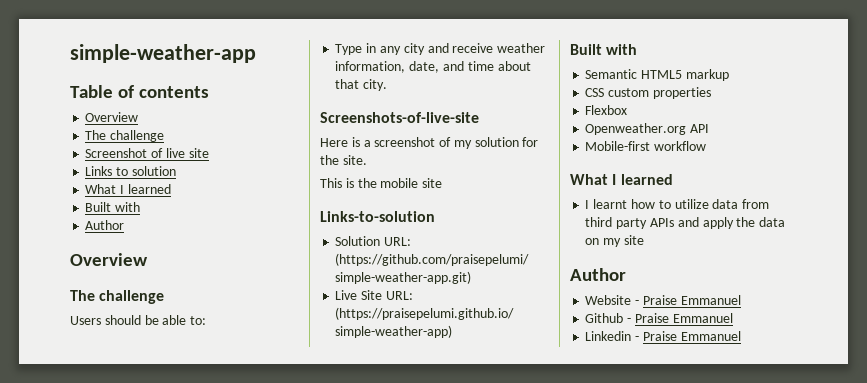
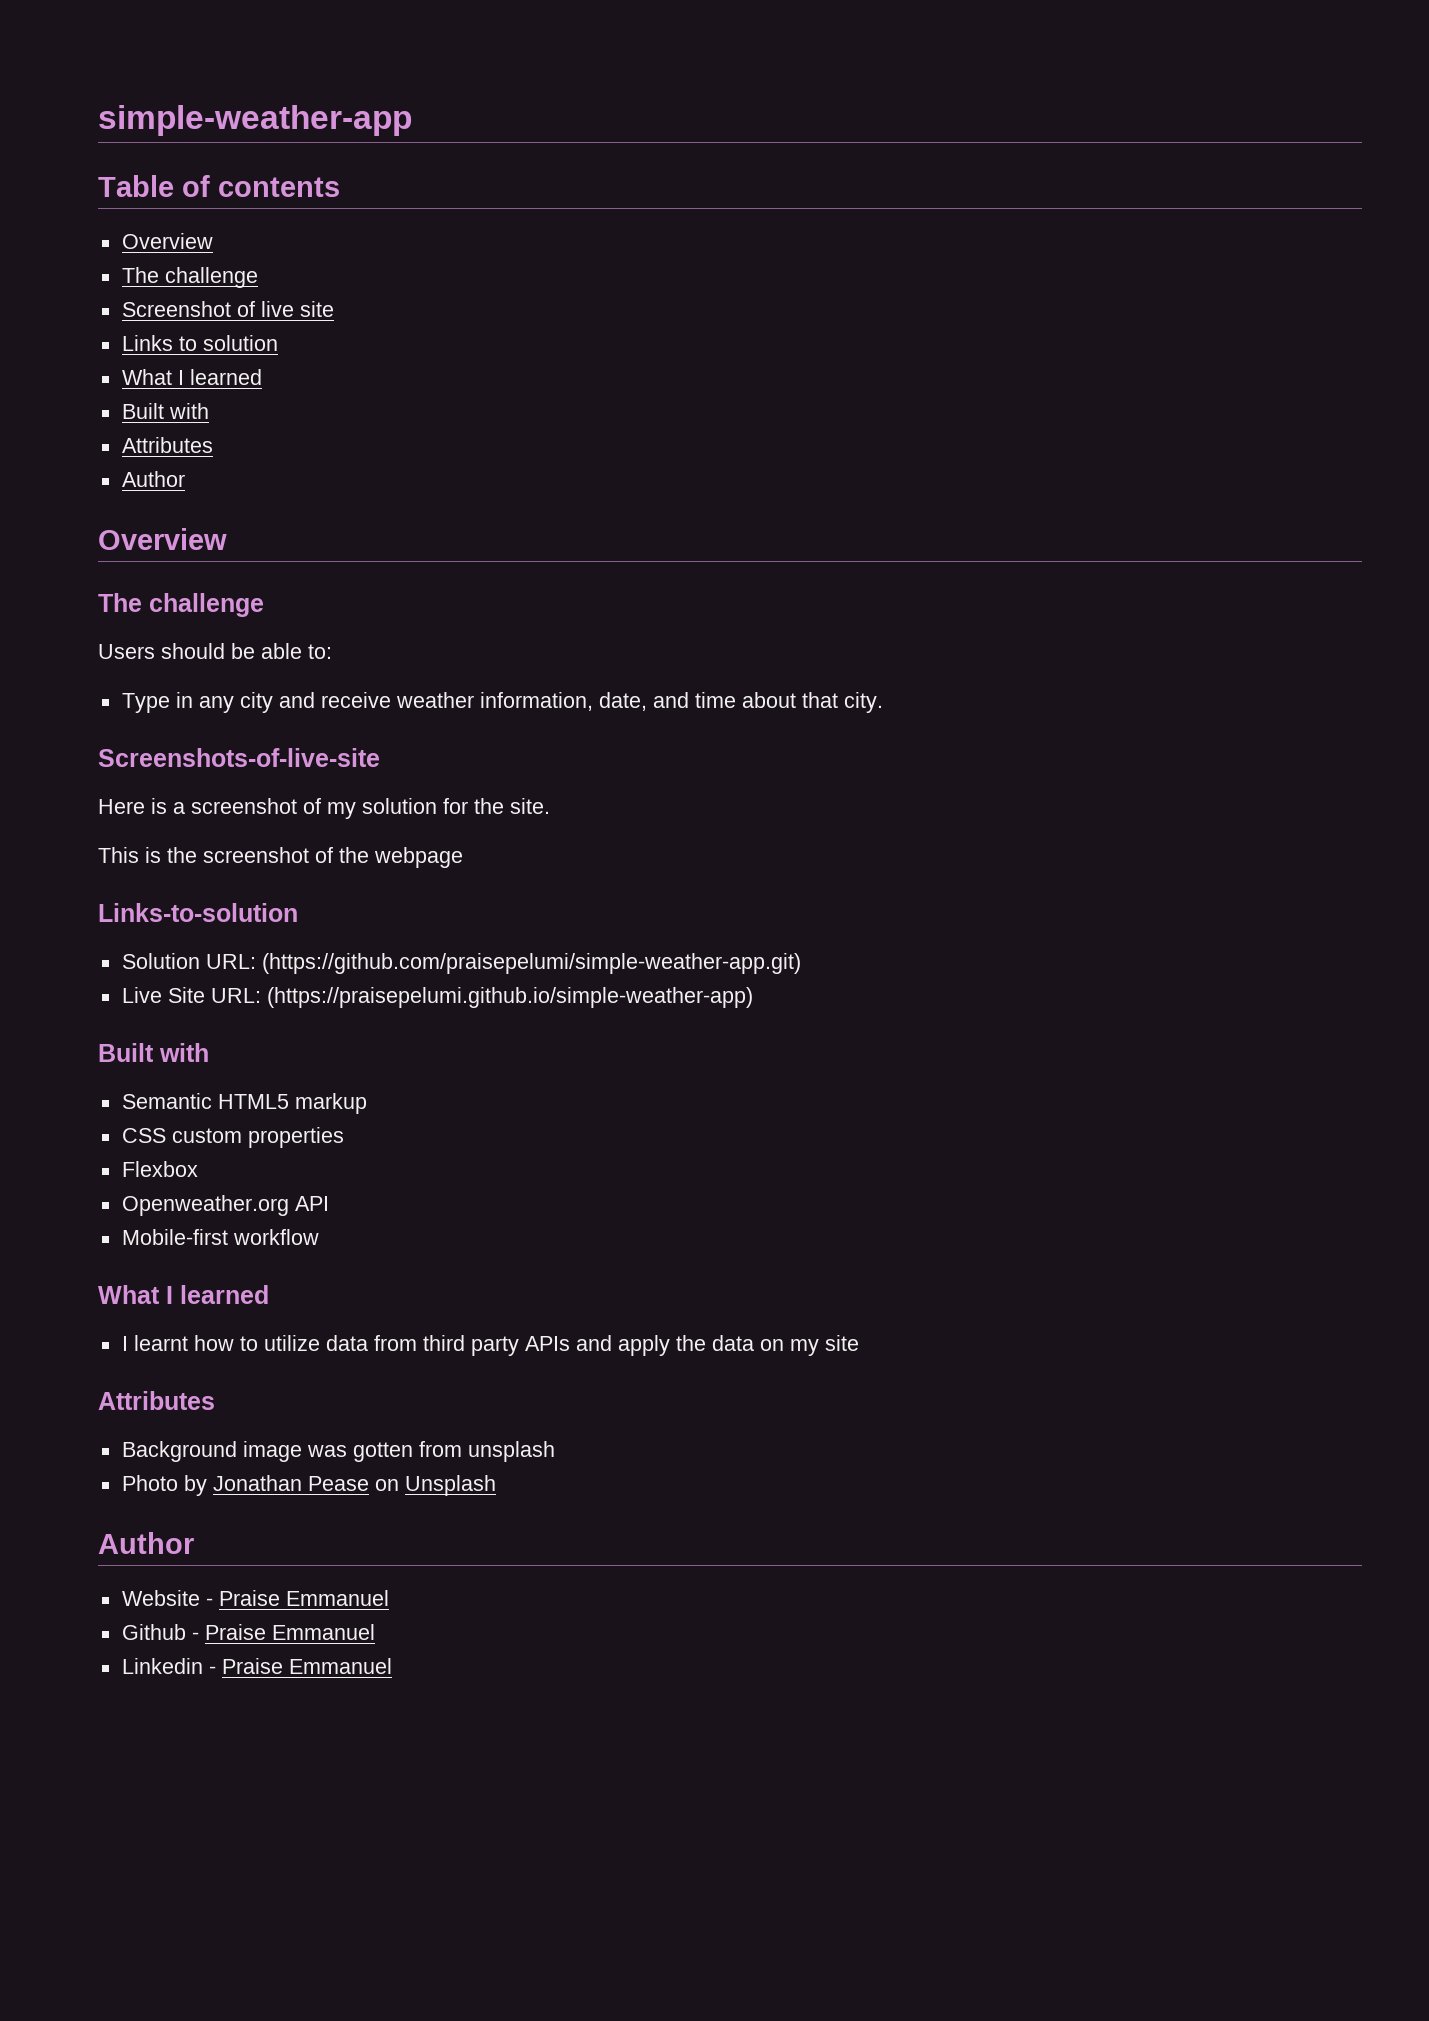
(141, 207) none -> [121,437,213,453] // Attributes
[380,178,443,188] mobile site -> [203,847,463,868] screenshot of the webpage
(644, 240) none -> [98,1391,215,1410] [121,1441,555,1462] [121,1475,496,1496] // Attributes // Background image was gotten from unsplash // Photo by Jonathan Pease on Unsplash

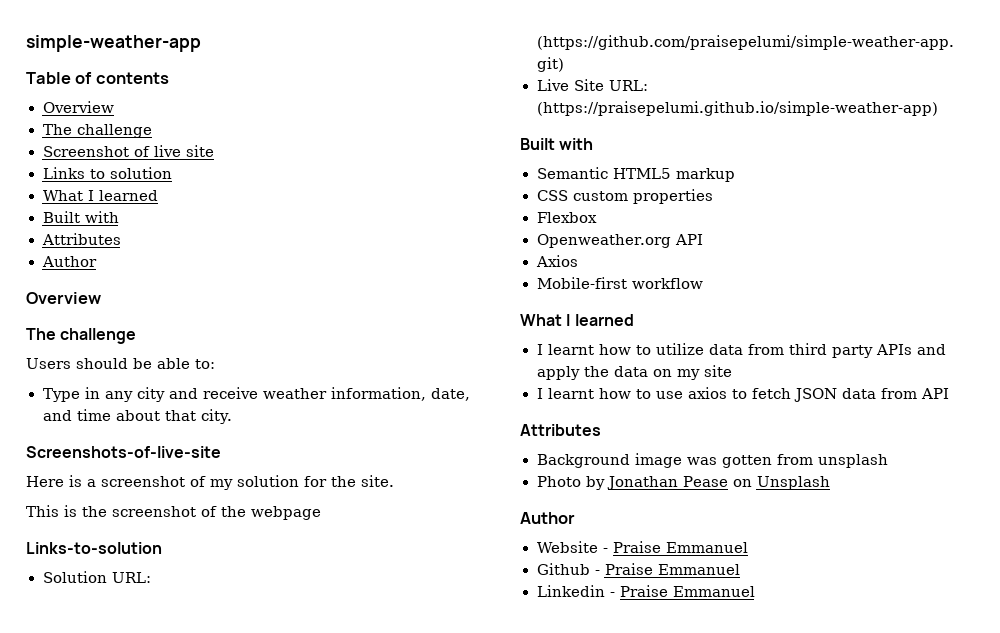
(329, 1203) none -> [535,255,578,267] // Axios
(859, 1343) none -> [536,387,949,402] // I learnt how to use axios to fetch JSON data from API

